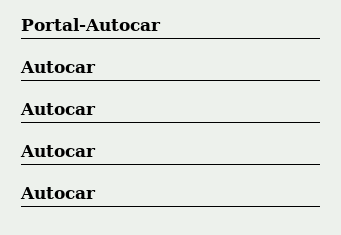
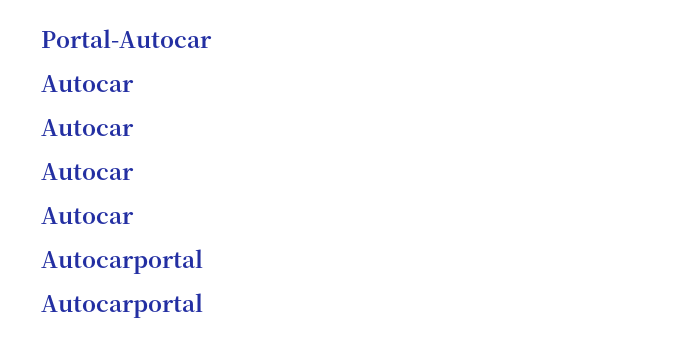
(96, 193) none -> [41,249,203,274] [41,293,203,318] // Autocarportal // Autocarportal

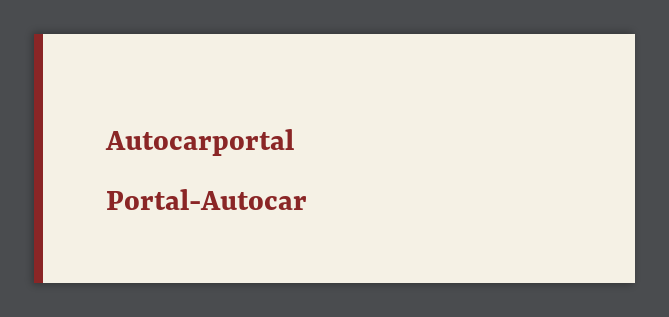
[41,29,212,48] [41,75,134,92] [41,119,134,136] [41,163,134,180] [41,207,134,224] Portal-Autocar // Autocar // Autocar // Autocar // Autocar // -> (105, 142) none
[41,293,203,318] Autocarportal -> [106,189,307,210] Portal-Autocar

